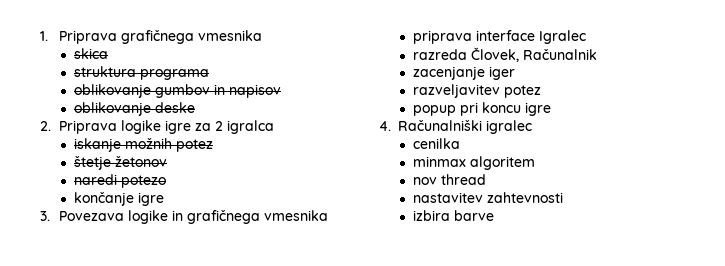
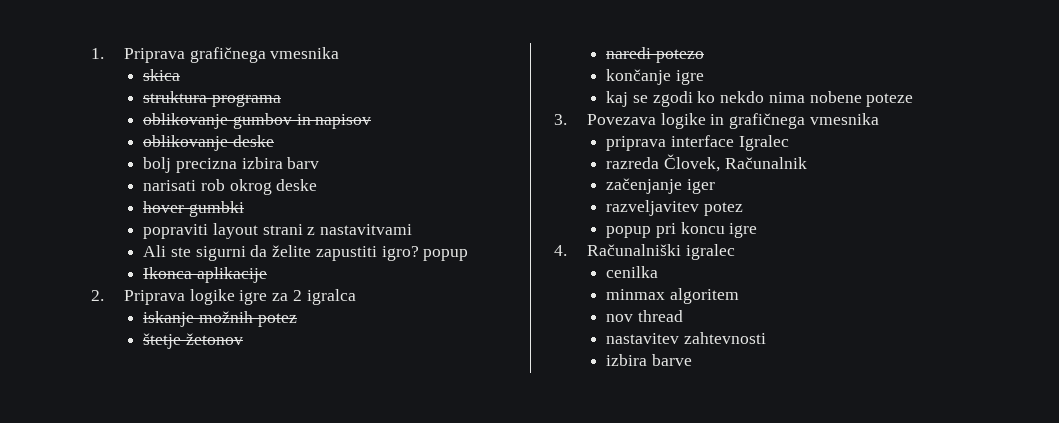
(196, 107) none -> [143,157,320,173] [143,179,318,195] [143,201,244,217] [143,223,413,239] [143,245,469,261] [143,267,267,283] // bolj precizna izbira barv // narisati rob okrog deske // hover gumbki // popraviti layout strani z nastavitvami // Ali ste sigurni da želite zapustiti igro? popup // Ikonca aplikacije
(165, 199) none -> [606,91,914,107] // kaj se zgodi ko nekdo nima nobene poteze
[413,66,486,80] zacenjanje -> [606,178,683,194] začenjanje

